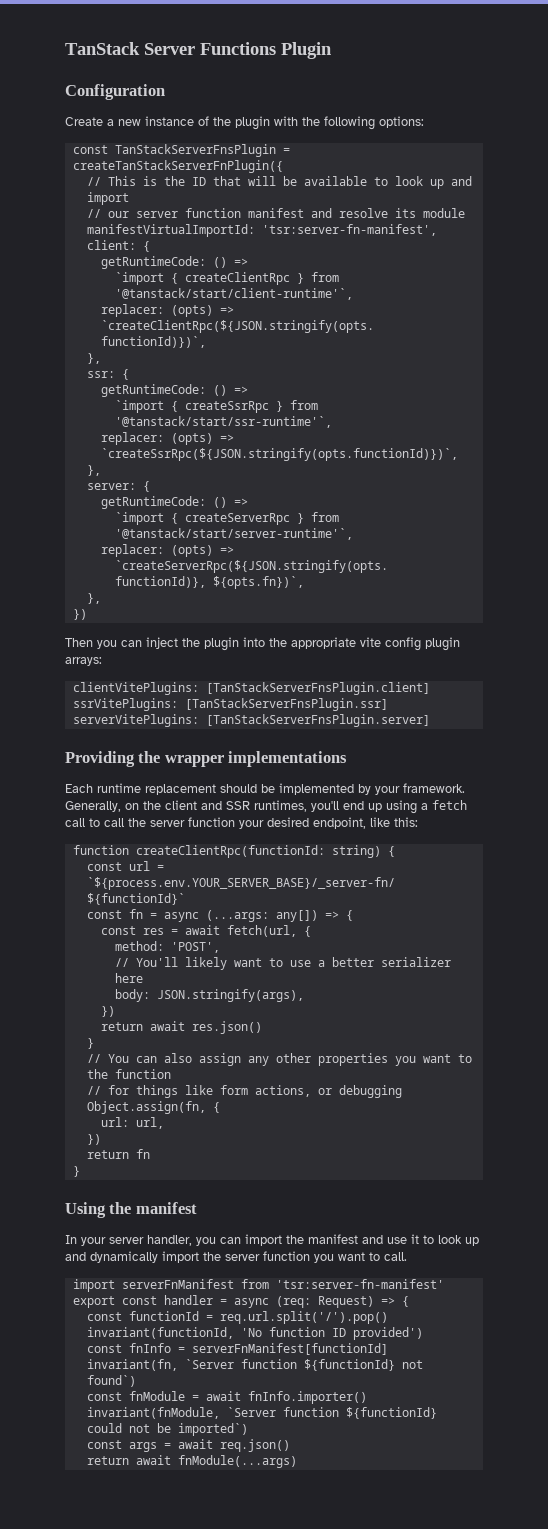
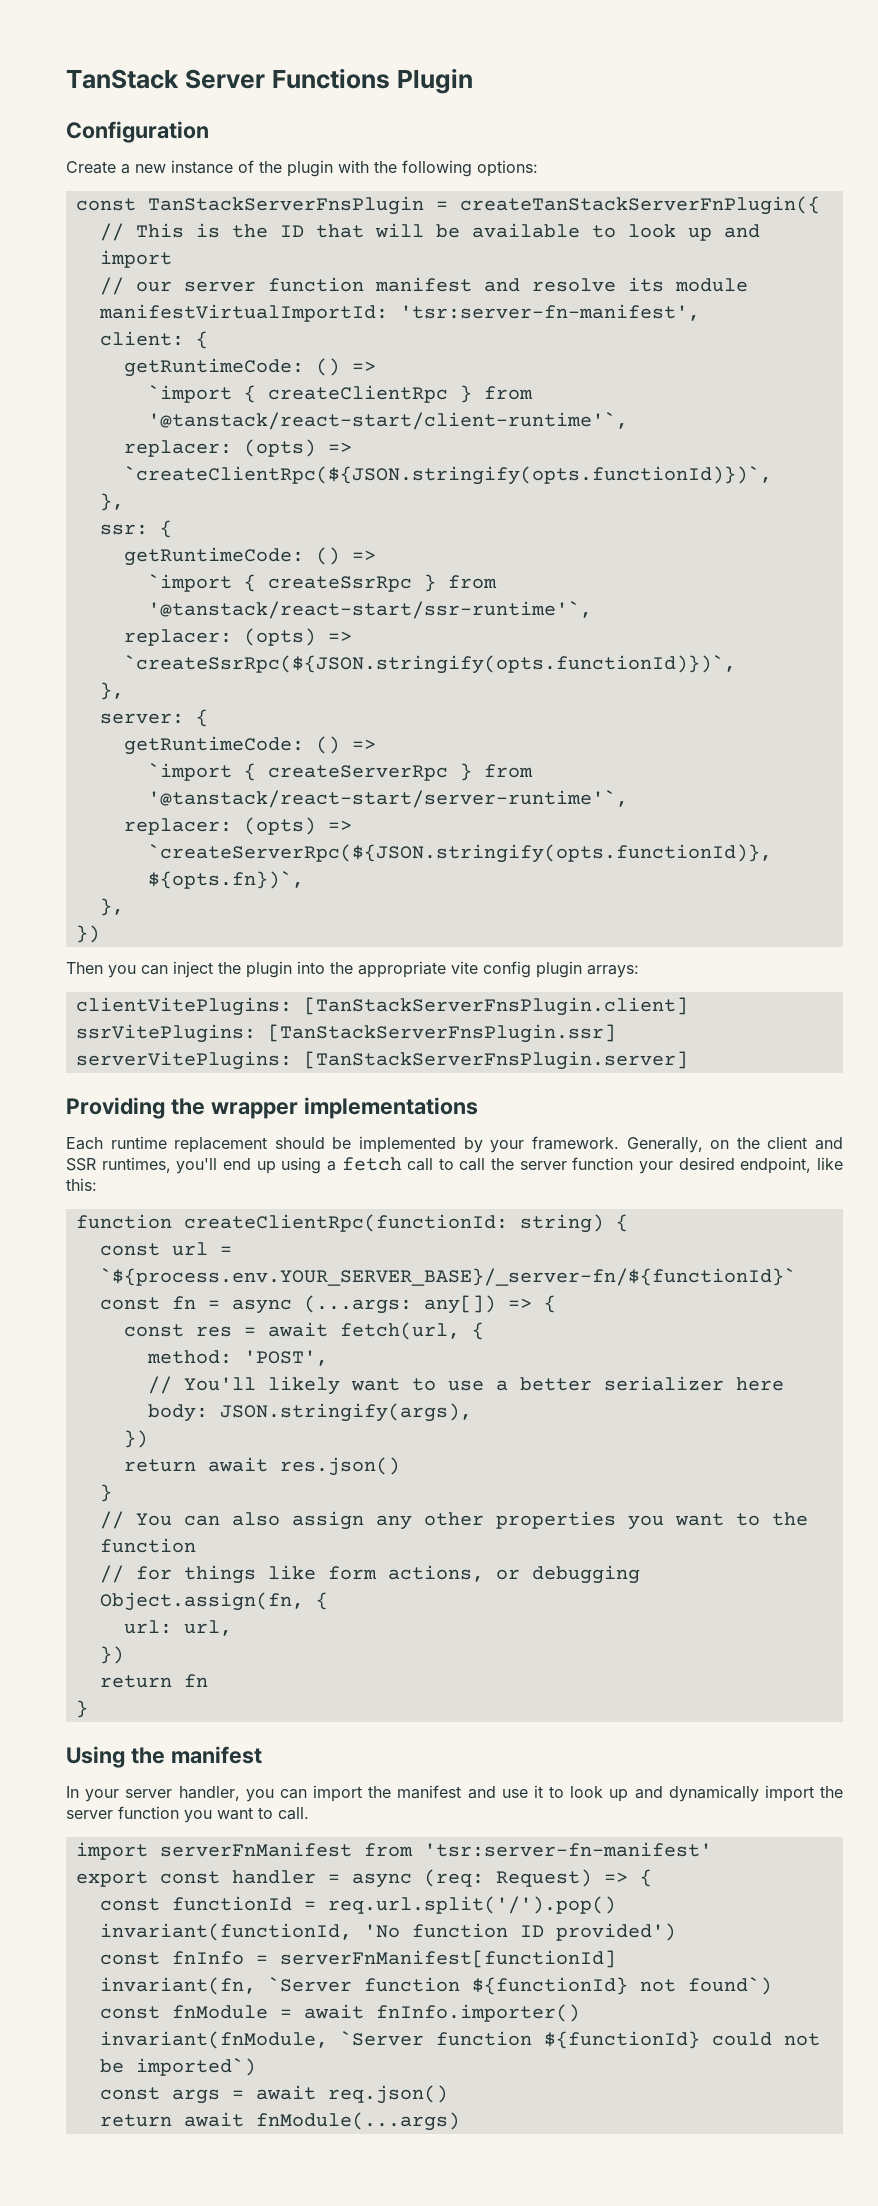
[114,288,353,300] '@tanstack/start/client-runtime'`, -> [147,412,628,430] '@tanstack/react-start/client-runtime'`,
[114,416,332,428] '@tanstack/start/ssr-runtime'`, -> [147,601,592,619] '@tanstack/react-start/ssr-runtime'`,
[114,528,353,540] '@tanstack/start/server-runtime'`, -> [147,790,628,808] '@tanstack/react-start/server-runtime'`,

